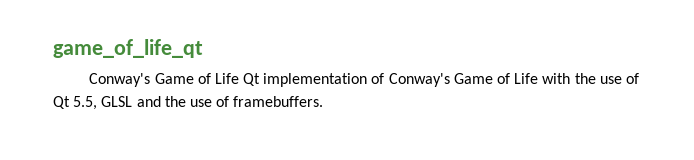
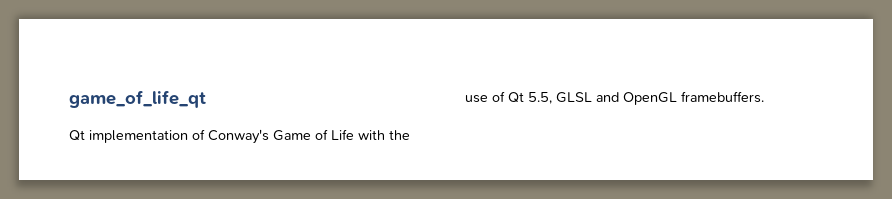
[89,73,239,87] Conway's Game of Life -> (206, 99) none
[164,96,230,107] the use of -> [623,92,677,105] OpenGL

